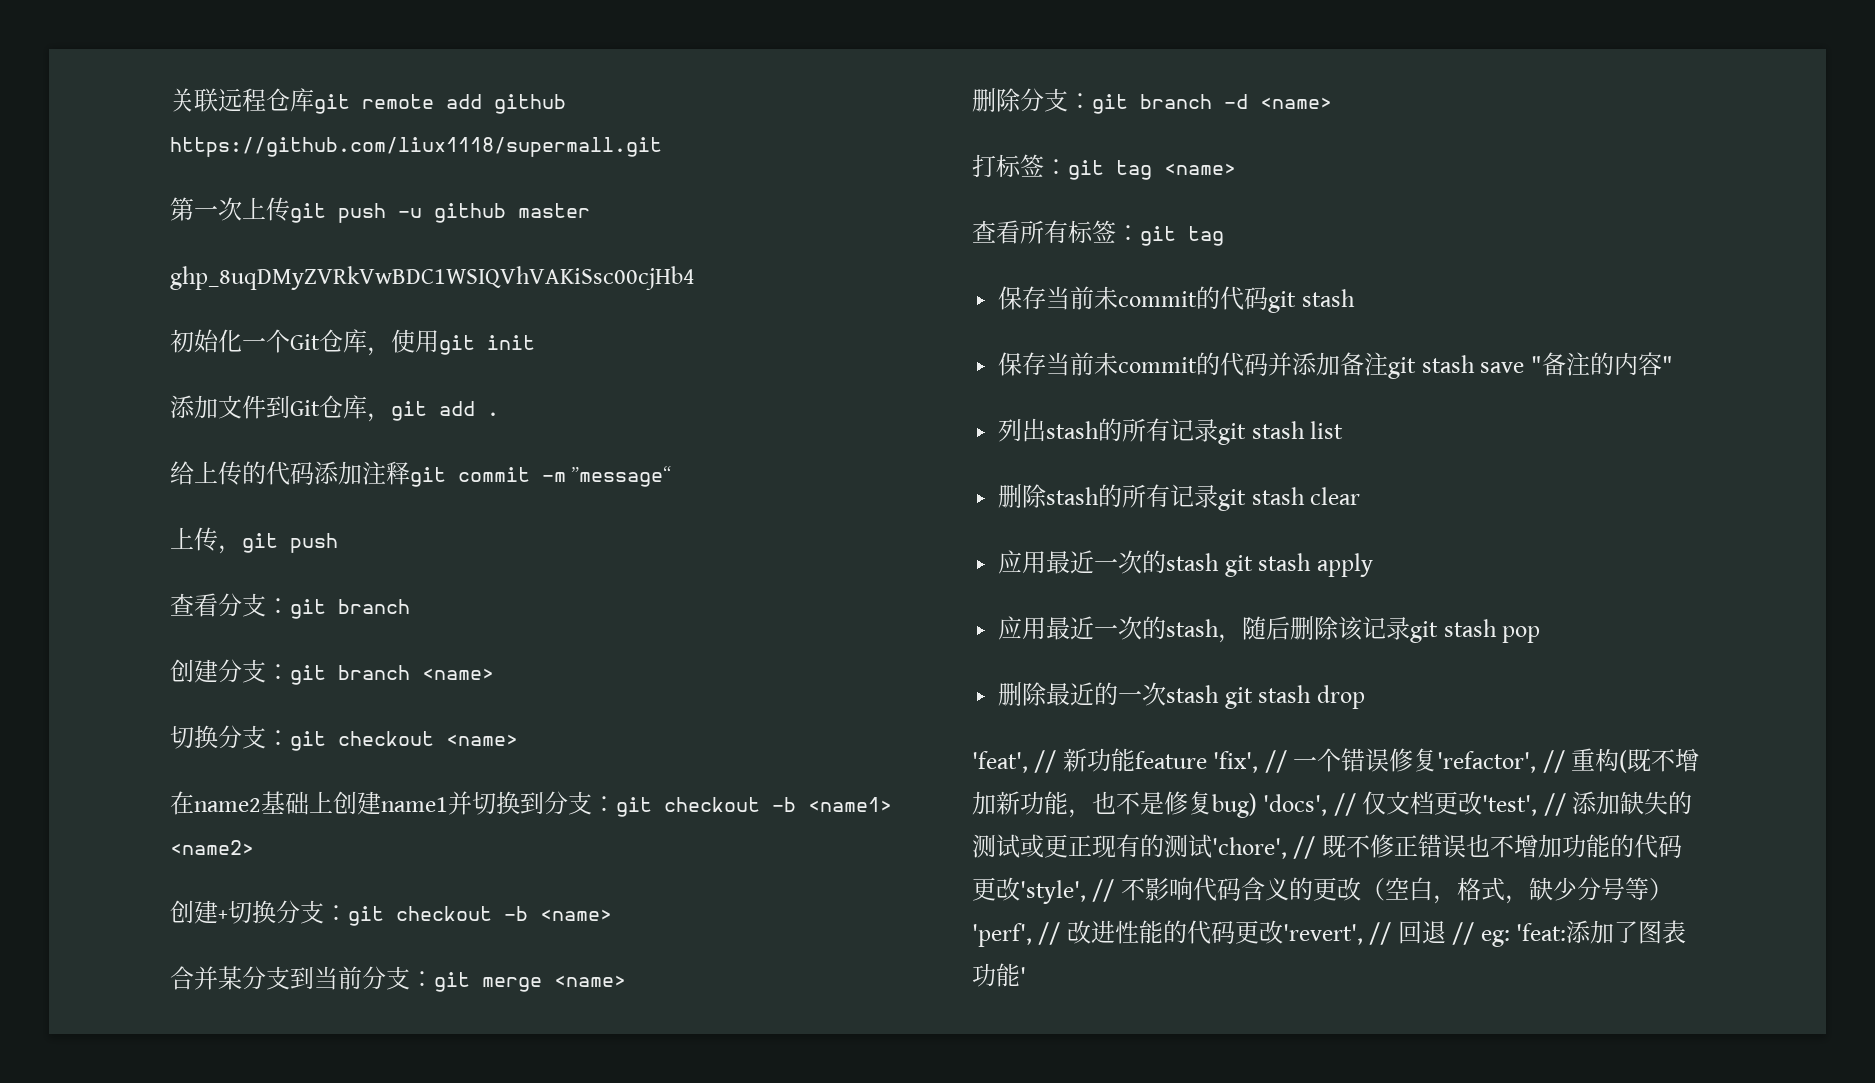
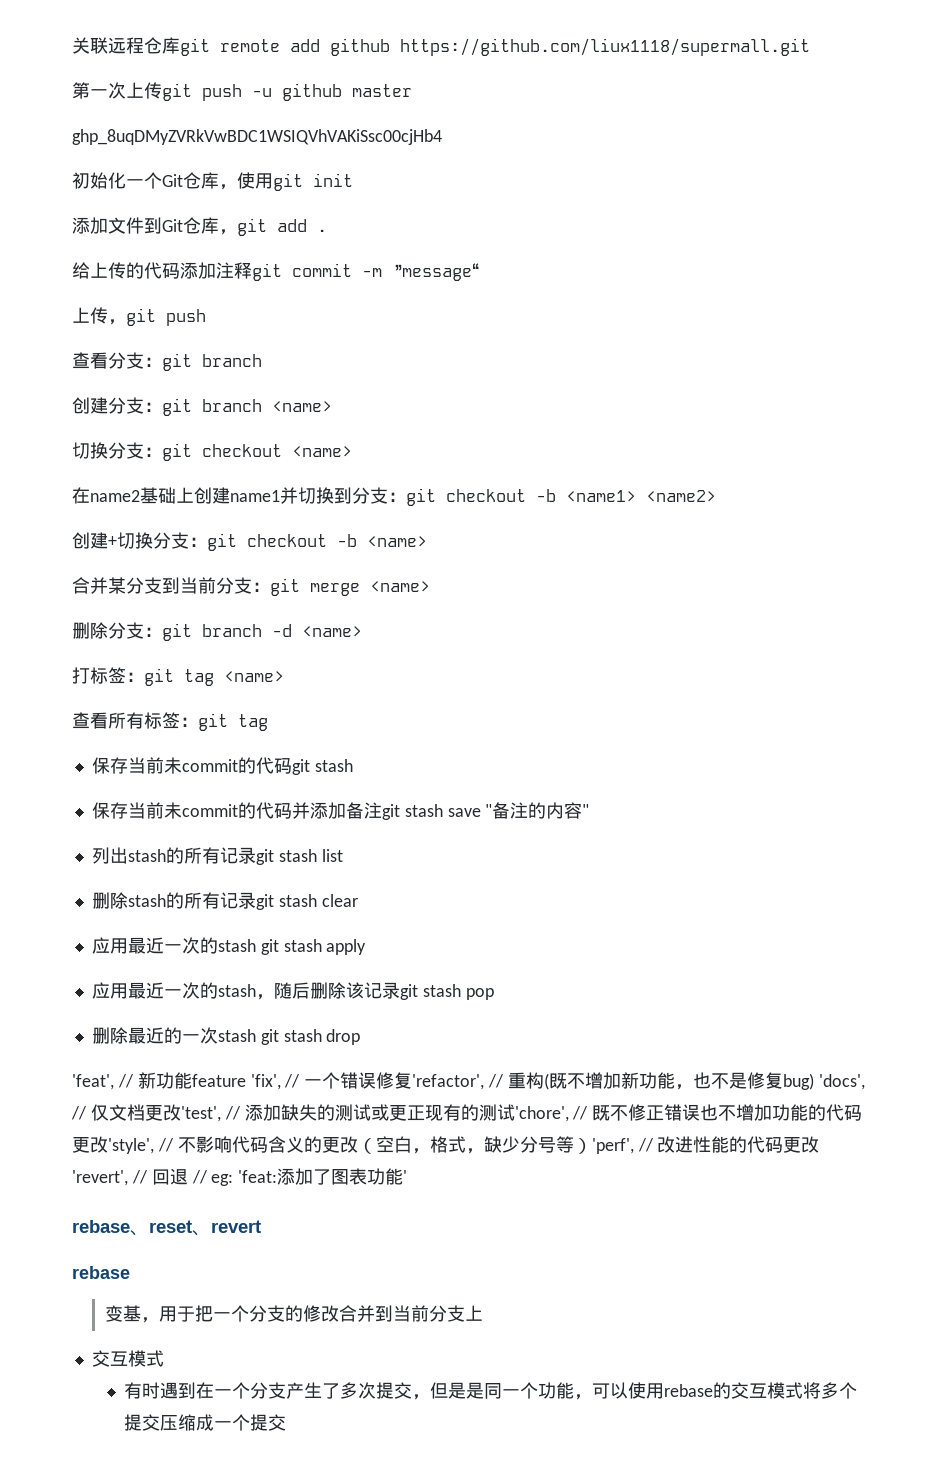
(1026, 975) none -> [72,1220,261,1236] [72,1266,130,1279] [104,1305,483,1323] [91,1350,164,1367] [124,1382,858,1400] [124,1414,287,1431] // rebase、reset、revert // rebase // 变基，用于把一个分支的修改合并到当前分支上 // 交互模式 // 有时遇到在一个分支产生了多次提交，但是是同一个功能，可以使用rebase的交互模式将多个提交压缩成一个提交

